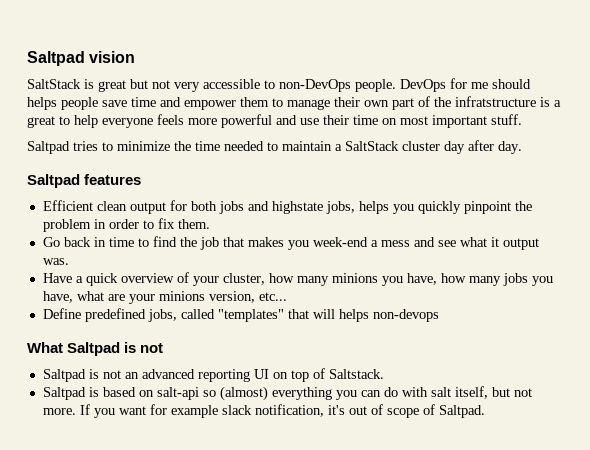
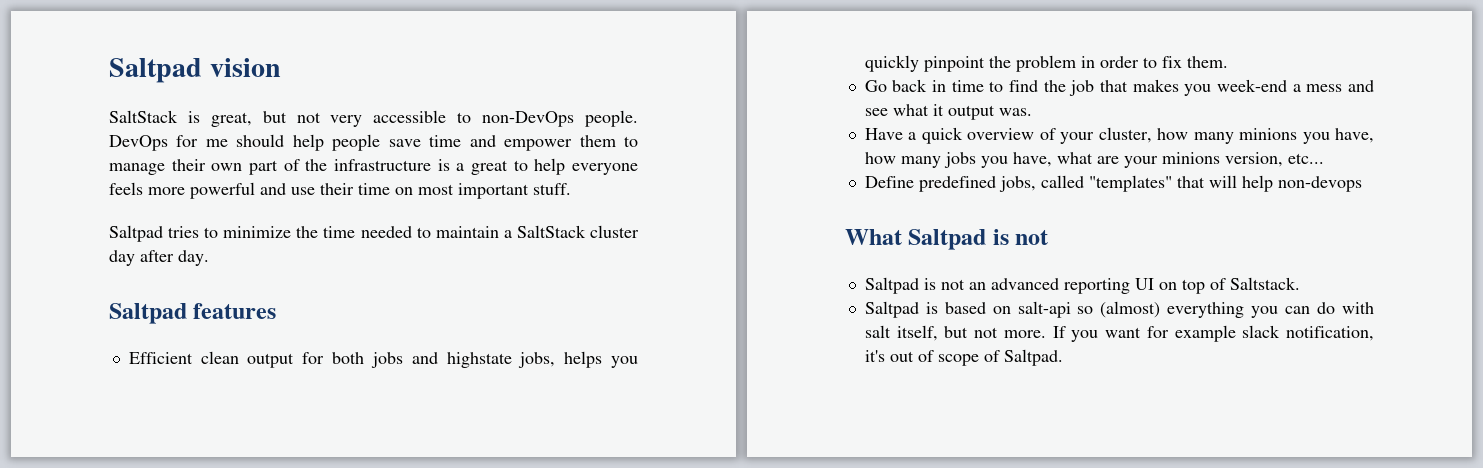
[98,80,126,92] great -> [210,112,252,127] great,
[27,97,57,110] helps -> [292,134,324,151] help
[455,96,536,107] infratstructure -> [333,159,431,171] infrastructure
[338,309,369,322] helps -> [1241,175,1273,192] help

